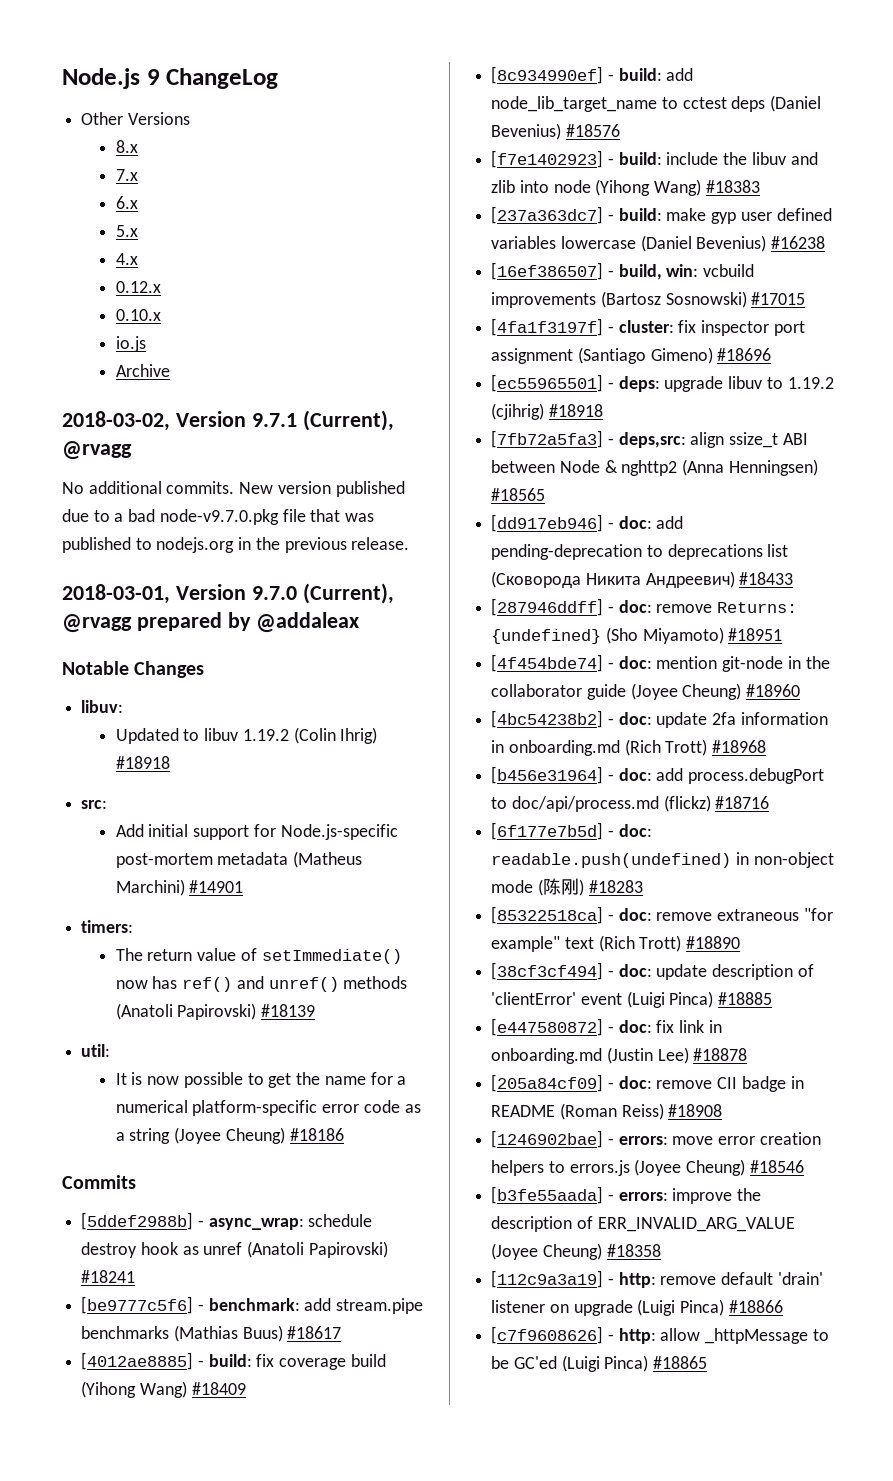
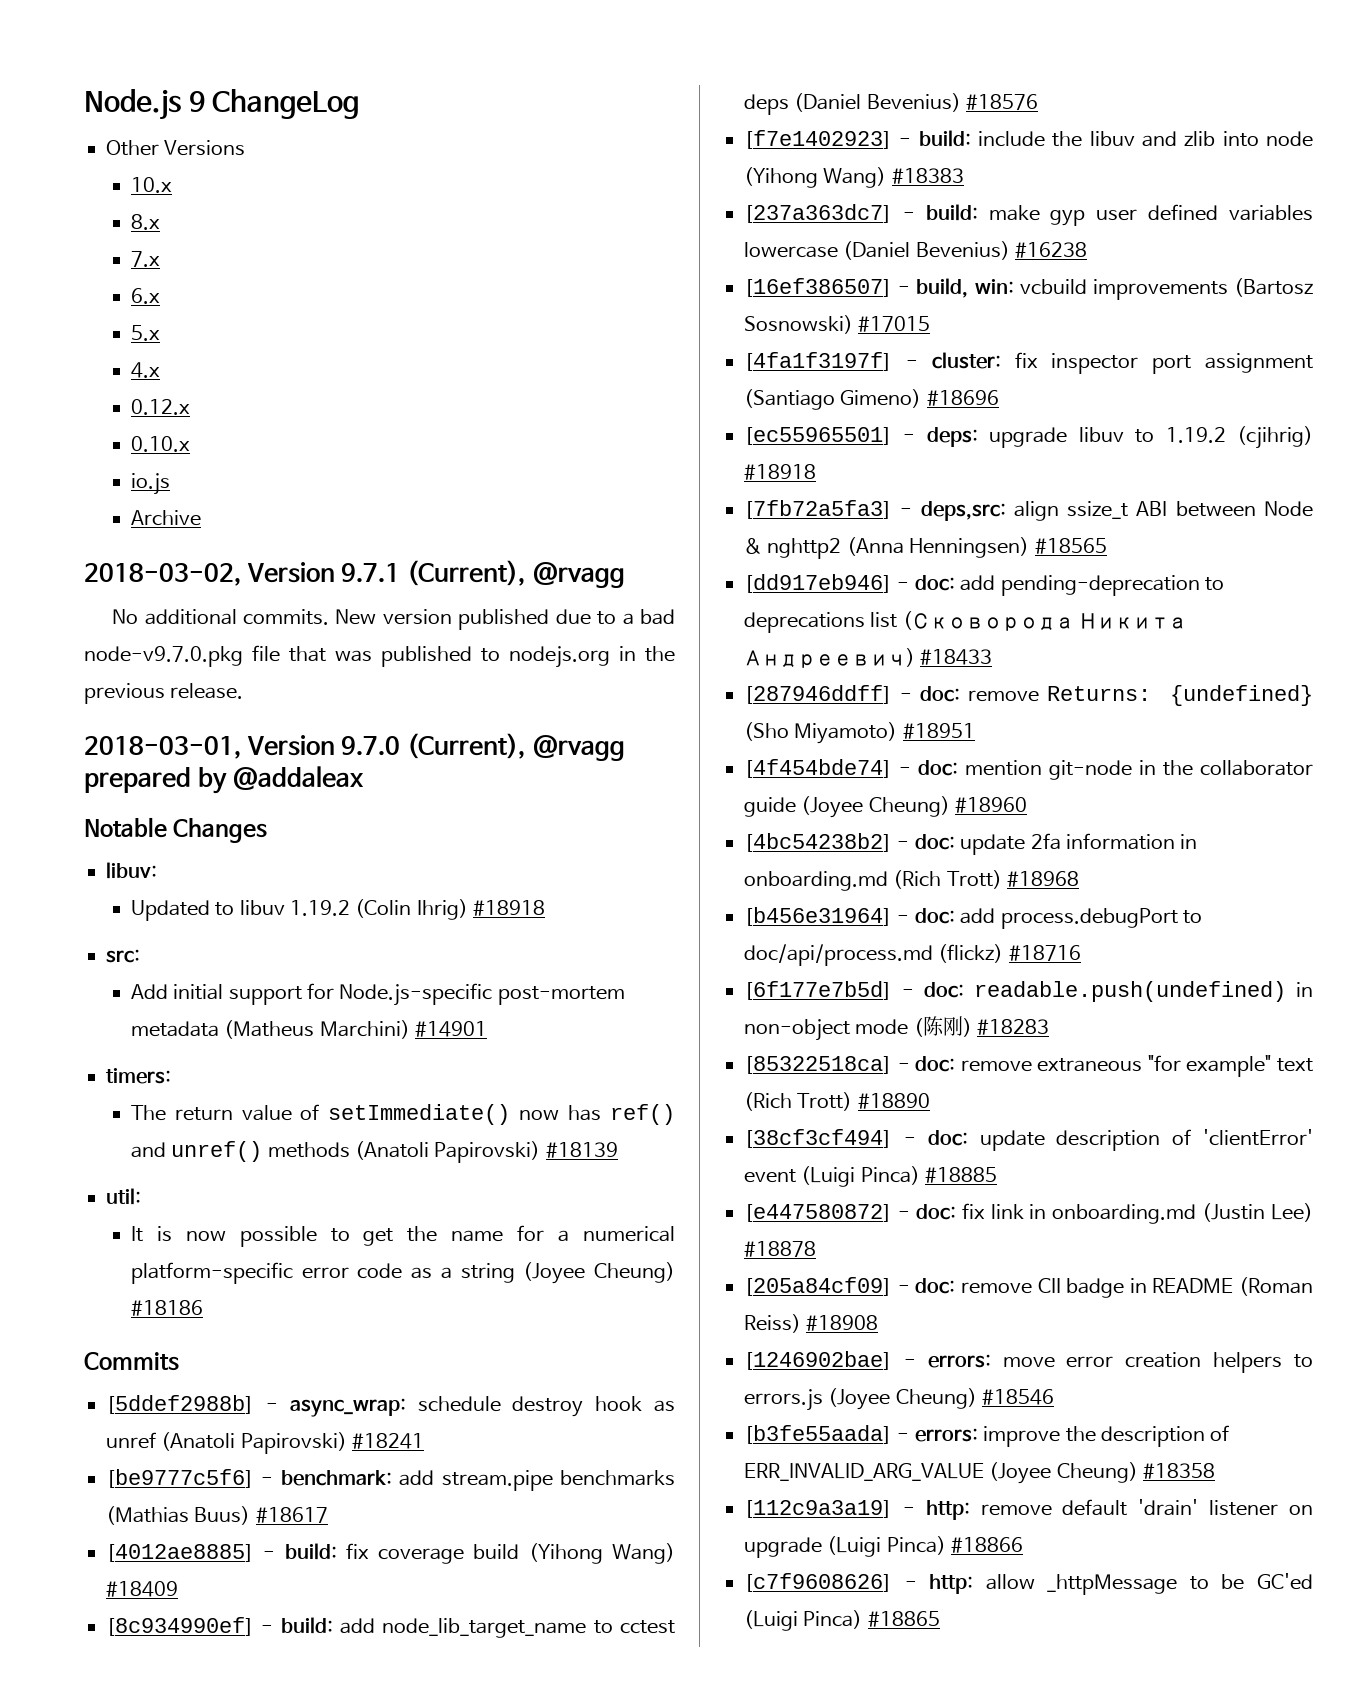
(190, 118) none -> [130,177,172,193] // 10.x

